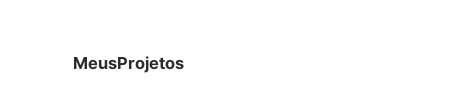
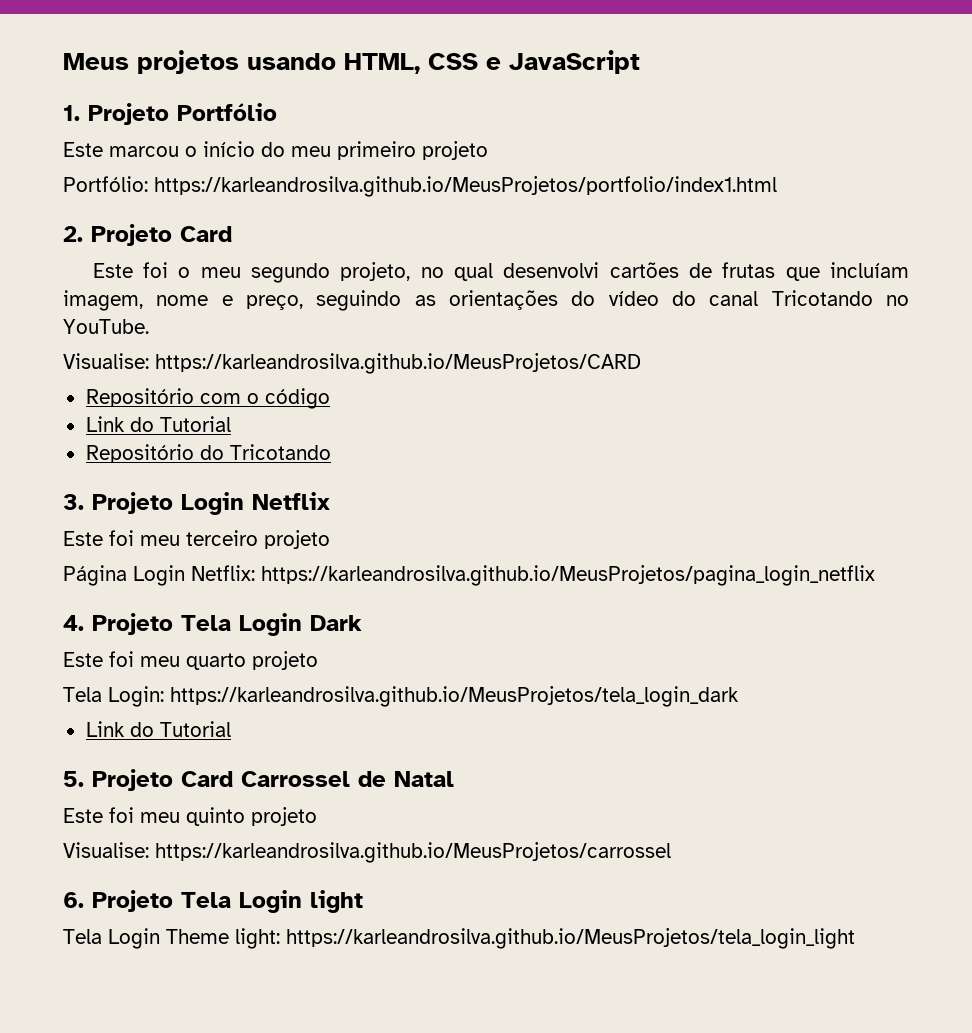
[73,56,184,73] MeusProjetos -> [63,50,640,74] [63,103,277,125] [63,141,488,160] [63,176,777,197] [63,224,232,246] [92,262,909,283] [63,290,910,311] [63,319,149,334] [63,353,641,374] [85,388,330,409] [85,416,231,432] [85,444,331,463] [63,492,330,515] [63,530,330,549] [63,565,875,586] [63,613,362,636] [63,651,318,670] [63,686,739,707] [85,721,231,737] [63,769,454,791] [63,807,317,826] [63,842,671,863] [63,890,363,913] [63,928,855,949] Meus projetos usando HTML, CSS e JavaScript // 1. Projeto Portfólio // Este marcou o início do meu primeiro projeto // Portfólio: https://karleandrosilva.github.io/MeusProjetos/portfolio/index1.html // 2. Projeto Card // Este foi o meu segundo projeto, no qual desenvolvi cartões de frutas que incluíam imagem, nome e preço, seguindo as orientações do vídeo do canal Tricotando no YouTube. // Visualise: https://karleandrosilva.github.io/MeusProjetos/CARD // Repositório com o código // Link do Tutorial // Repositório do Tricotando // 3. Projeto Login Netflix // Este foi meu terceiro projeto // Página Login Netflix: https://karleandrosilva.github.io/MeusProjetos/pagina_login_netflix // 4. Projeto Tela Login Dark // Este foi meu quarto projeto // Tela Login: https://karleandrosilva.github.io/MeusProjetos/tela_login_dark // Link do Tutorial // 5. Projeto Card Carrossel de Natal // Este foi meu quinto projeto // Visualise: https://karleandrosilva.github.io/MeusProjetos/carrossel // 6. Projeto Tela Login light // Tela Login Theme light: https://karleandrosilva.github.io/MeusProjetos/tela_login_light

